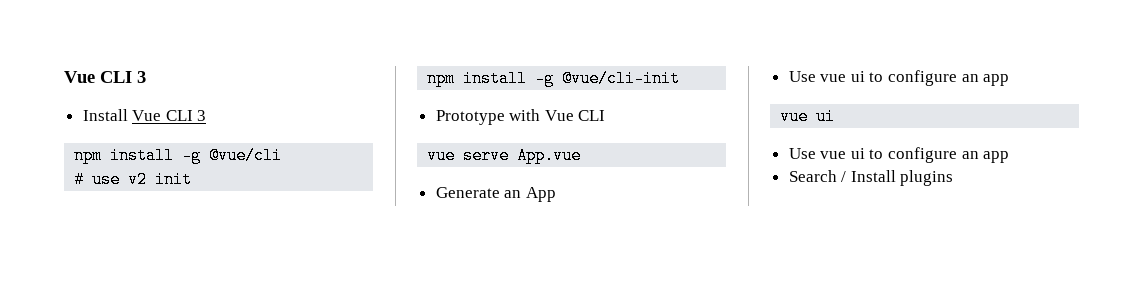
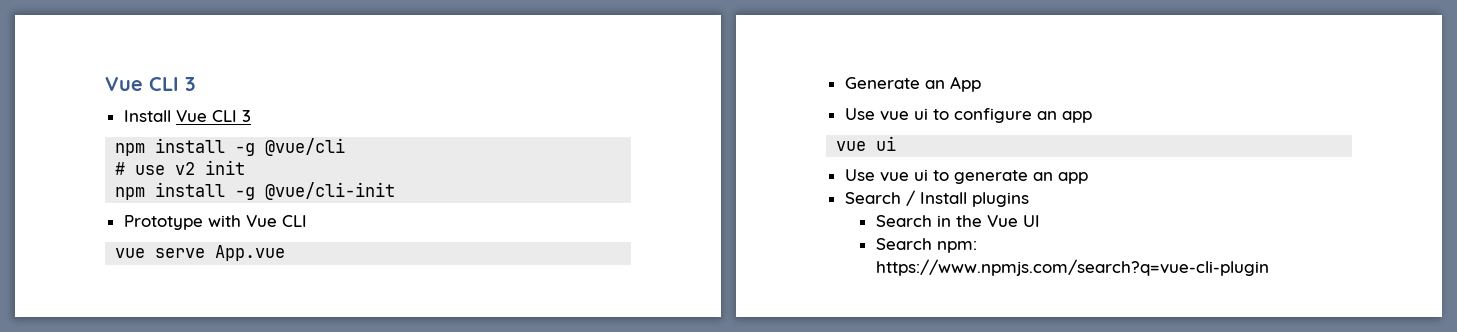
[888,147,958,163] configure -> [953,170,1028,184] generate
(954, 178) none -> [875,215,1040,227] [875,238,977,253] [875,259,1269,276] // Search in the Vue UI // Search npm: https://www.npmjs.com/search?q=vue-cli-plugin

